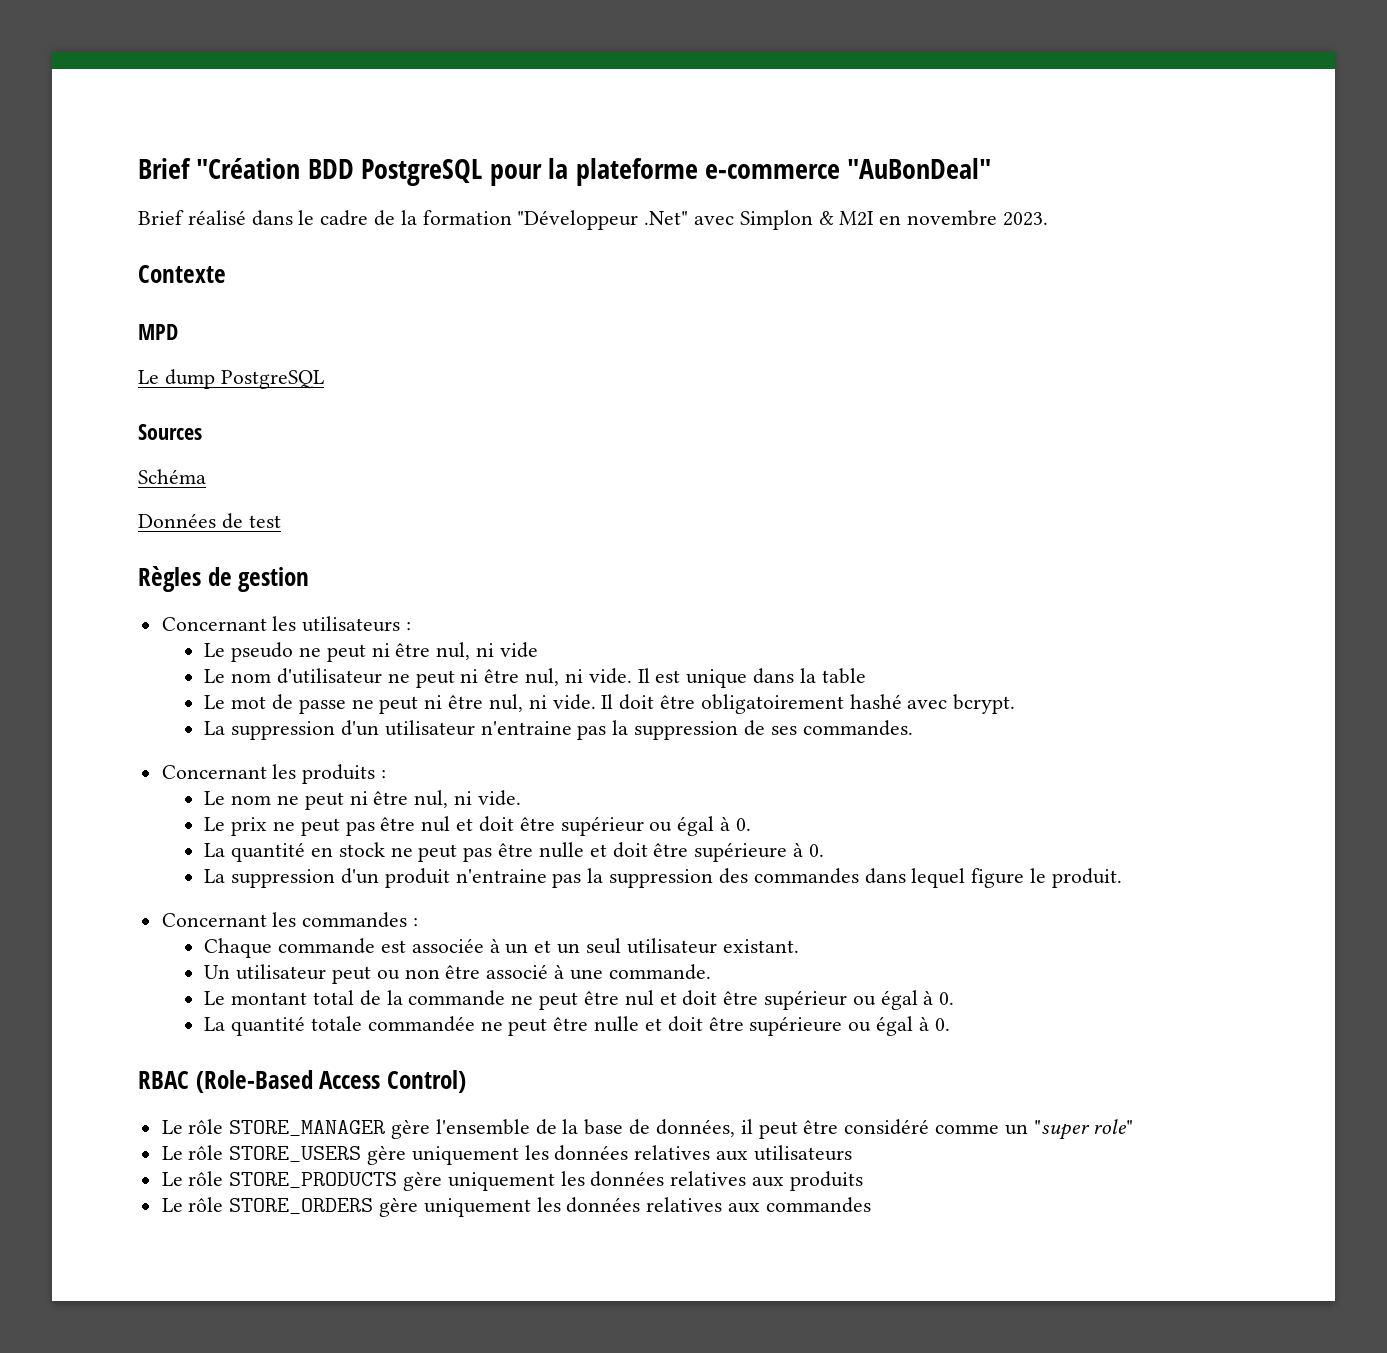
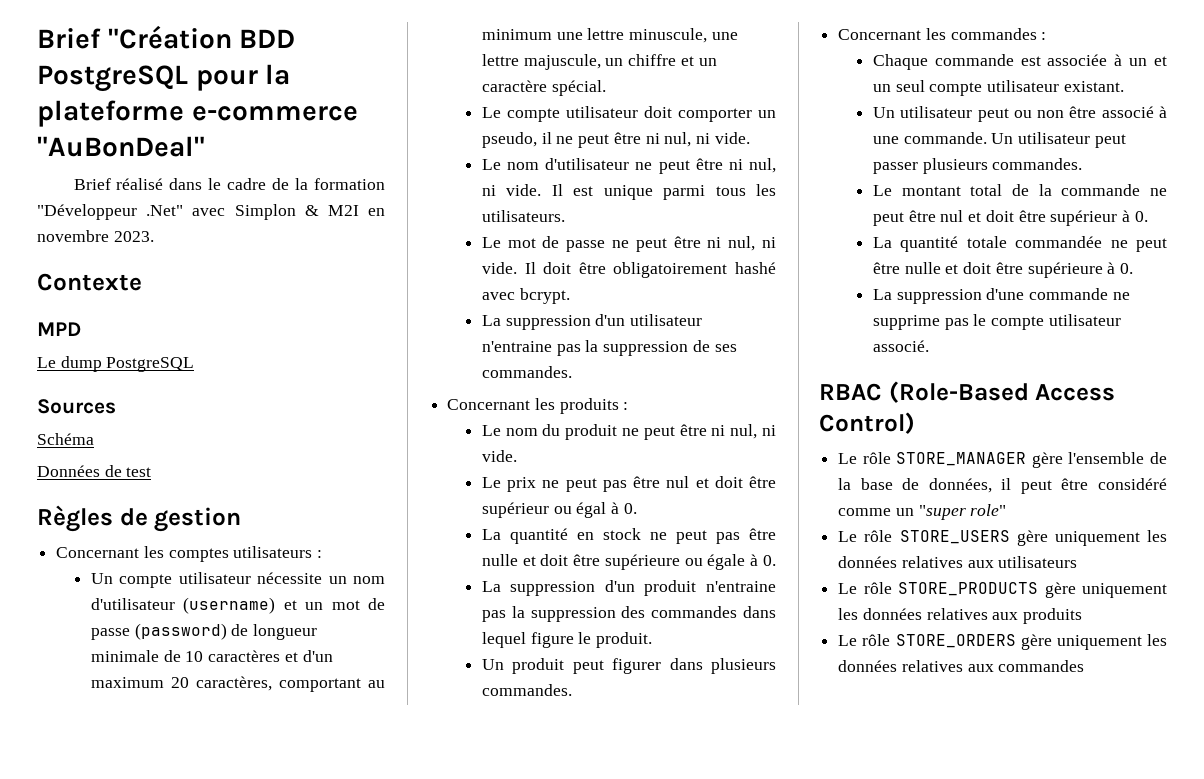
(297, 623) none -> [168,548,229,562] comptes
[204,642,538,662] Le pseudo ne peut ni être nul, ni vide -> [90,572,385,588] [90,597,385,614] [90,623,318,640] [90,650,333,662] [90,676,385,692] [481,28,738,43] [481,54,717,70] [481,80,606,96] [481,106,776,122] [481,132,750,148] Un compte utilisateur nécessite un nom d'utilisateur (username) et un mot de passe (password) de longueur minimale de 10 caractères et d'un maximum 20 caractères, comportant au minimum une lettre minuscule, une lettre majuscule, un chiffre et un caractère spécial. // Le compte utilisateur doit comporter un pseudo, il ne peut être ni nul, ni vide.
[460,669,520,683] ni être -> [695,158,743,170] être ni
[752,668,866,684] dans la table -> [663,184,776,200] [481,210,565,222] parmi tous les utilisateurs.
[424,695,484,709] ni être -> [673,236,722,248] être ni
[277,791,409,810] ne peut ni être -> [542,424,726,440] du produit ne peut être ni
(788, 852) none -> [684,554,746,570] ou égale
(1122, 878) none -> [481,658,776,674] [481,684,572,696] // Un produit peut figurer dans plusieurs commandes.
(621, 946) none -> [929,82,983,96] compte
(711, 972) none -> [991,132,1126,148] [872,158,1083,174] Un utilisateur peut passer plusieurs commandes.
[852,990,918,1010] ou égal -> (1118, 218) none
[848,1016,950,1036] ou égal à 0. -> [1107,262,1133,274] [872,288,1130,304] [872,314,1121,330] [872,340,929,352] à 0. // La suppression d'une commande ne supprime pas le compte utilisateur associé.

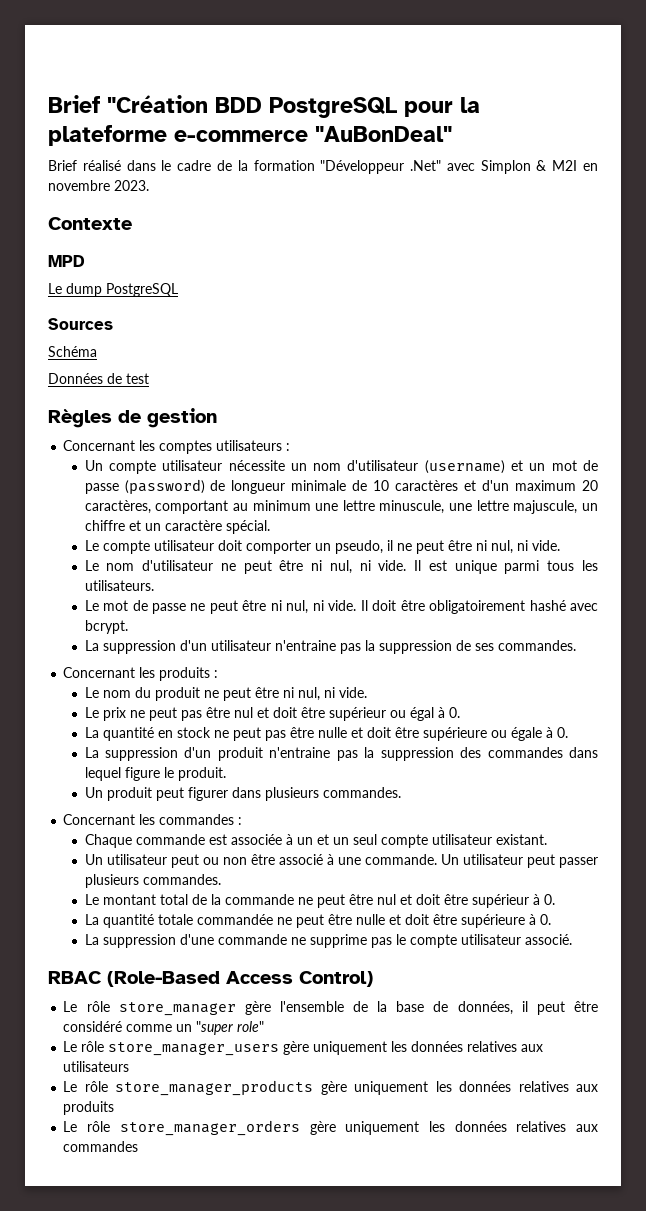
[896,452,1027,466] STORE_MANAGER -> [118,1002,236,1016] store_manager
[899,530,1010,544] STORE_USERS -> [108,1042,280,1056] store_manager_users
[898,582,1039,596] STORE_PRODUCTS -> [115,1080,314,1096] store_manager_products
[895,634,1016,648] STORE_ORDERS -> [119,1120,300,1136] store_manager_orders

